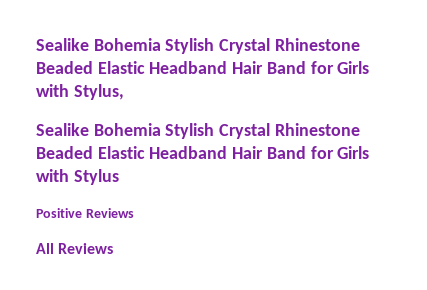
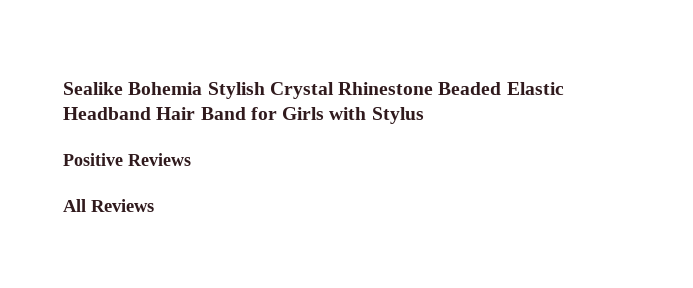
[73,84,124,100] [36,123,360,139] [36,146,370,159] [36,169,69,182] Stylus, // Sealike Bohemia Stylish Crystal Rhinestone Beaded Elastic Headband Hair Band for Girls with -> (367, 113) none

